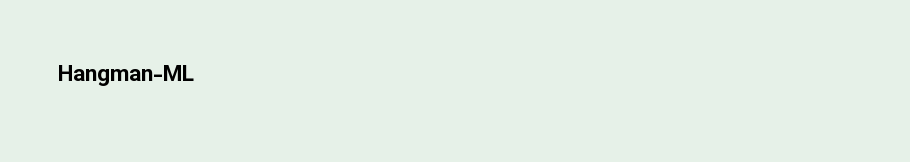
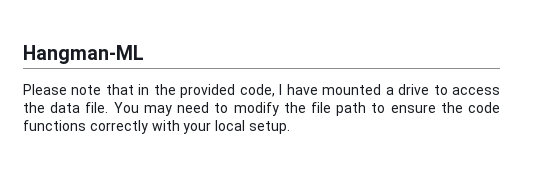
(194, 75) none -> [23,84,500,98] [23,102,501,116] [23,120,290,134] // Please note that in the provided code, I have mounted a drive to access the data file. You may need to modify the file path to ensure the code functions correctly with your local setup.

